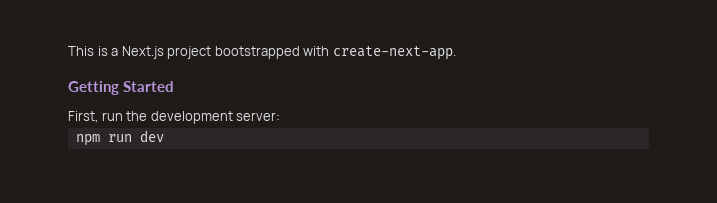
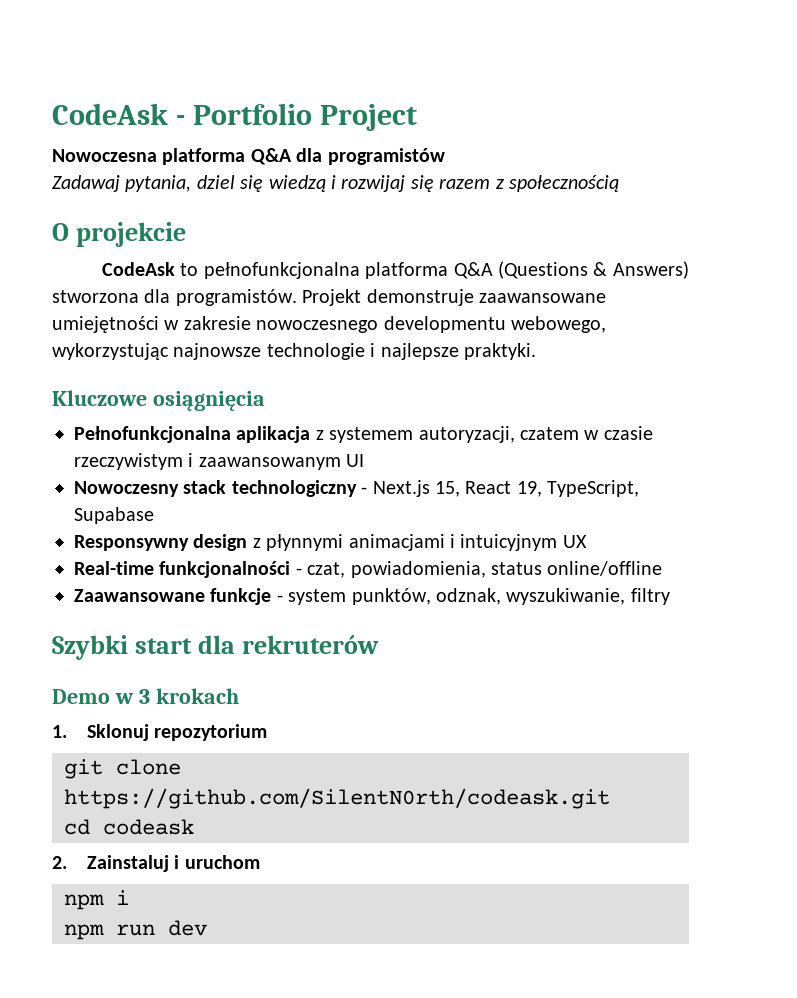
[68,46,456,60] [68,81,174,95] [68,111,281,124] This is a Next.js project bootstrapped with create-next-app. // Getting Started // First, run the development server: -> [52,103,418,131] [52,148,445,165] [52,175,619,192] [52,222,186,247] [102,261,689,279] [52,289,606,306] [52,316,606,333] [52,343,536,360] [52,390,265,411] [74,426,653,443] [74,453,365,470] [74,480,640,497] [74,507,154,524] [74,534,587,551] [74,561,663,578] [74,588,670,605] [52,635,379,660] [52,688,239,704] [52,724,268,741] [64,759,181,779] [64,788,610,809] [64,819,194,835] [52,855,260,872] [64,890,129,910] CodeAsk - Portfolio Project // Nowoczesna platforma Q&A dla programistów // Zadawaj pytania, dziel się wiedzą i rozwijaj się razem z społecznością // O projekcie // CodeAsk to pełnofunkcjonalna platforma Q&A (Questions & Answers) stworzona dla programistów. Projekt demonstruje zaawansowane umiejętności w zakresie nowoczesnego developmentu webowego, wykorzystując najnowsze technologie i najlepsze praktyki. // Kluczowe osiągnięcia // Pełnofunkcjonalna aplikacja z systemem autoryzacji, czatem w czasie rzeczywistym i zaawansowanym UI // Nowoczesny stack technologiczny - Next.js 15, React 19, TypeScript, Supabase // Responsywny design z płynnymi animacjami i intuicyjnym UX // Real-time funkcjonalności - czat, powiadomienia, status online/offline // Zaawansowane funkcje - system punktów, odznak, wyszukiwanie, filtry // Szybki start dla rekruterów // Demo w 3 krokach // 1. Sklonuj repozytorium // git clone https://github.com/SilentN0rth/codeask.git // cd codeask // 2. Zainstaluj i uruchom // npm i

